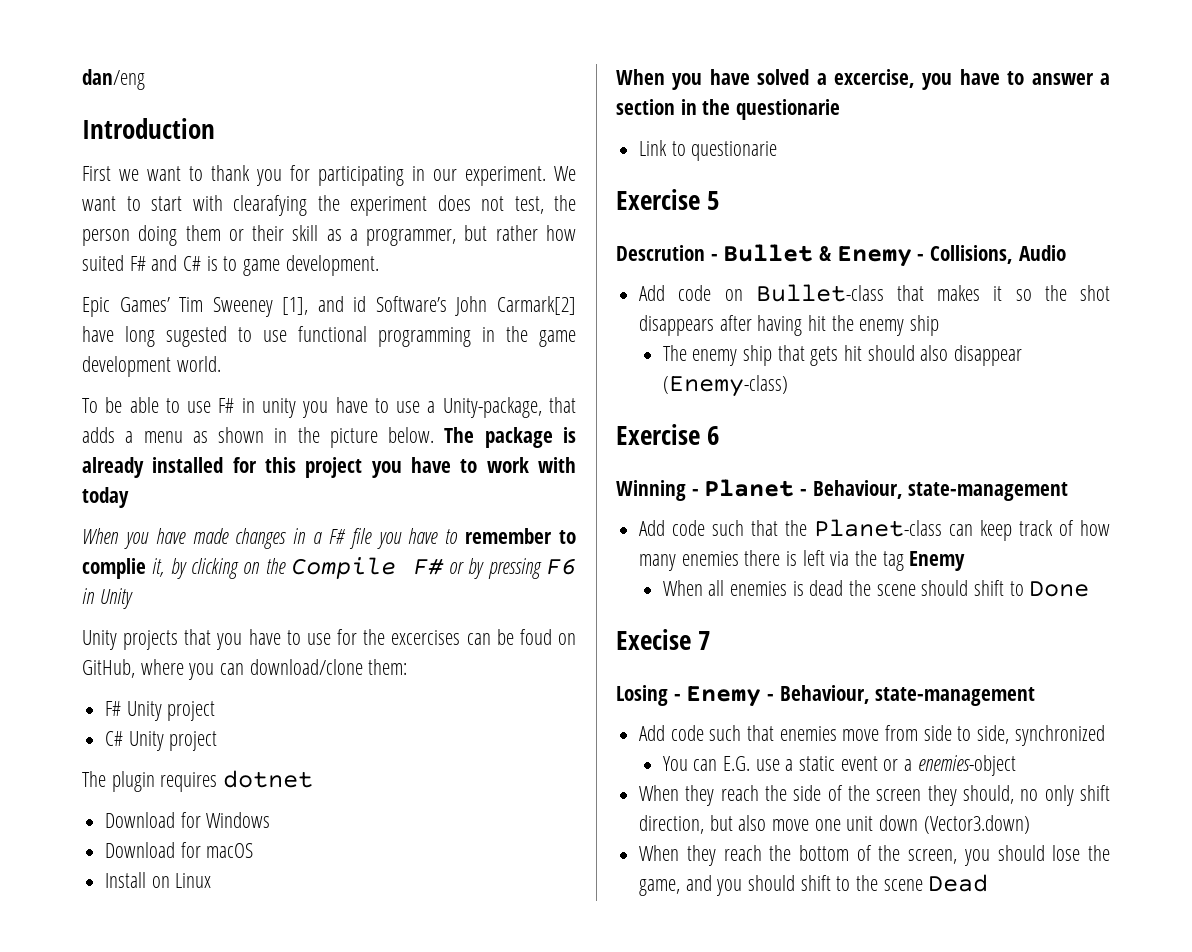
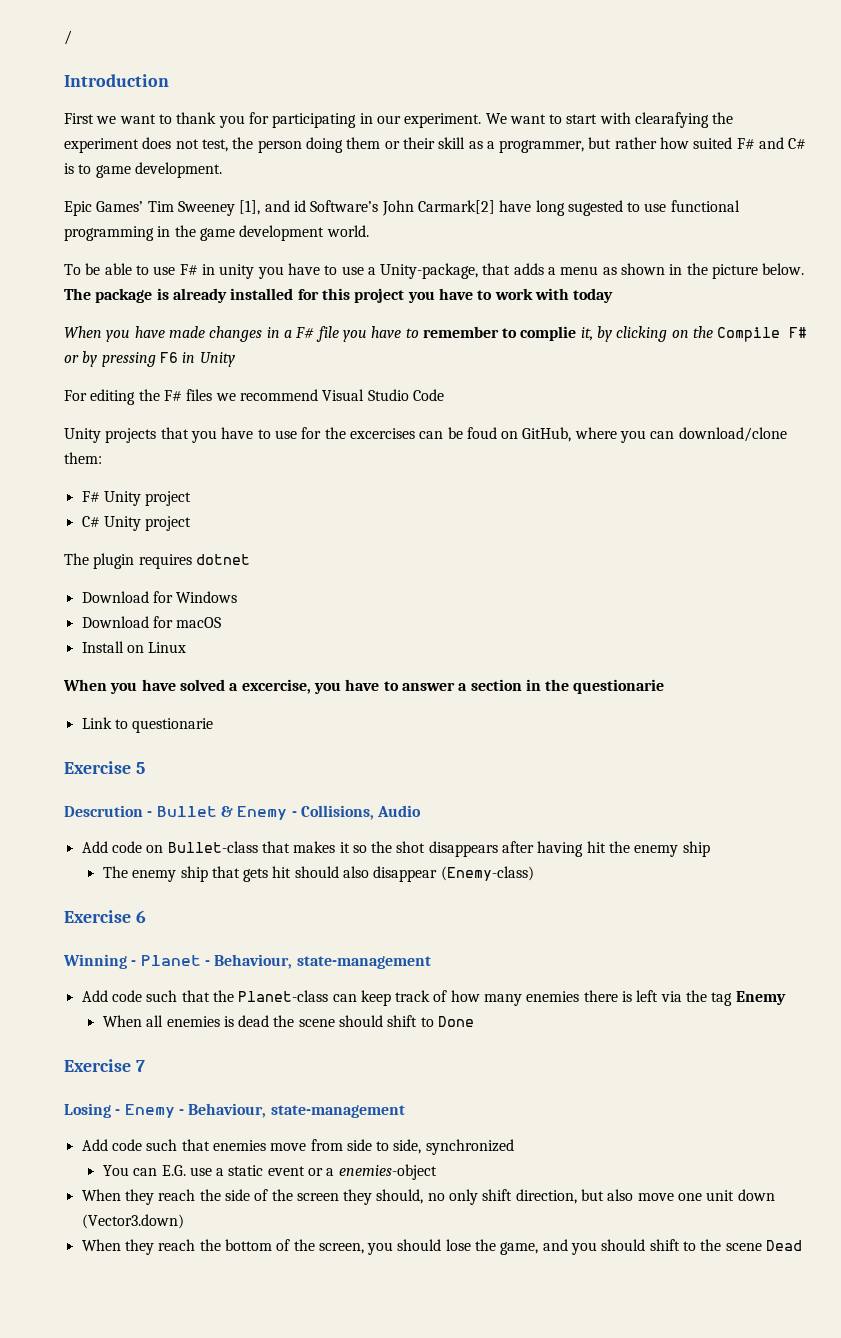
[82,69,145,90] dan/eng -> [64,30,72,45] /
(133, 598) none -> [64,389,444,405] // For editing the F# files we recommend Visual Studio Code
[616,629,691,650] Execise -> [64,1059,131,1072] Exercise

